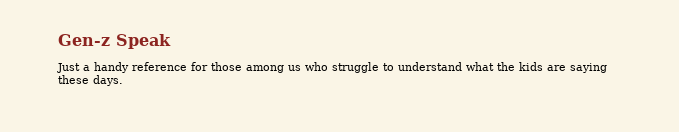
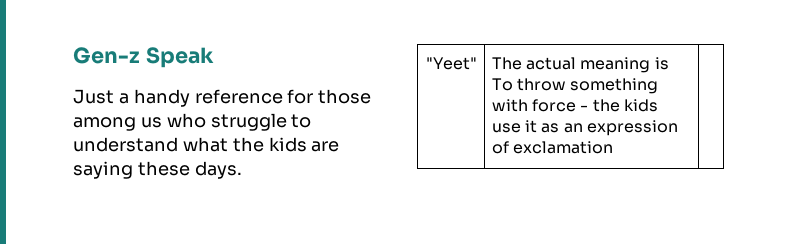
(123, 80) none -> [425,57,477,70] [491,57,669,73] [491,78,659,94] [491,99,659,112] [491,120,679,136] [491,141,614,154] // "Yeet" | The actual meaning is To throw something with force - the kids use it as an expression of exclamation |

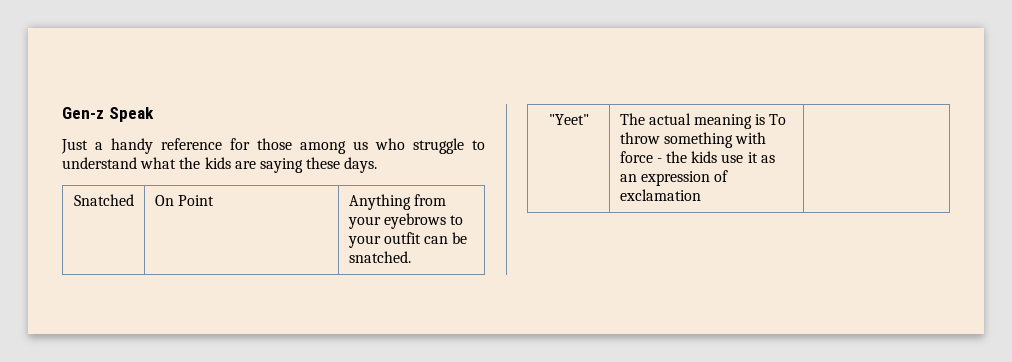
(242, 170) none -> [73,194,134,206] [154,195,214,206] [348,194,446,210] [347,213,464,229] [347,232,468,248] [348,251,411,263] // Snatched | On Point | Anything from your eyebrows to your outfit can be snatched.

